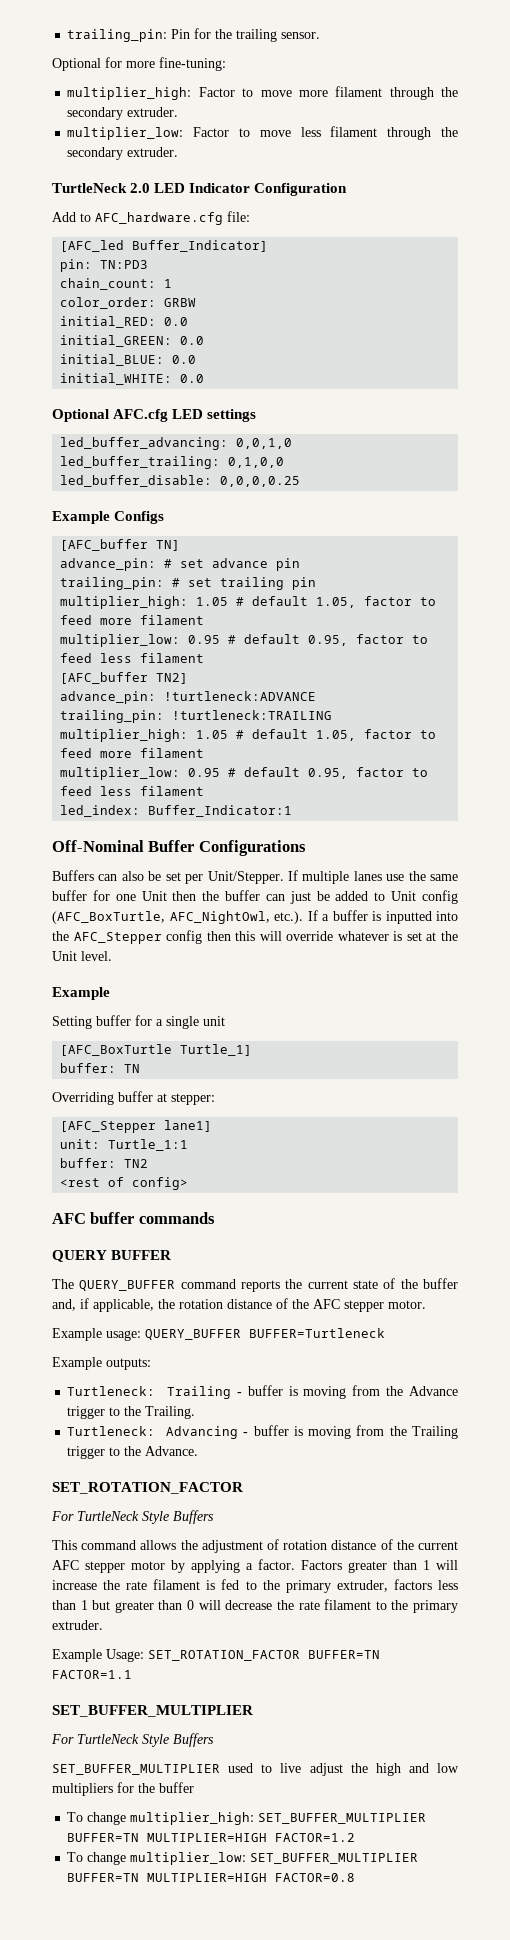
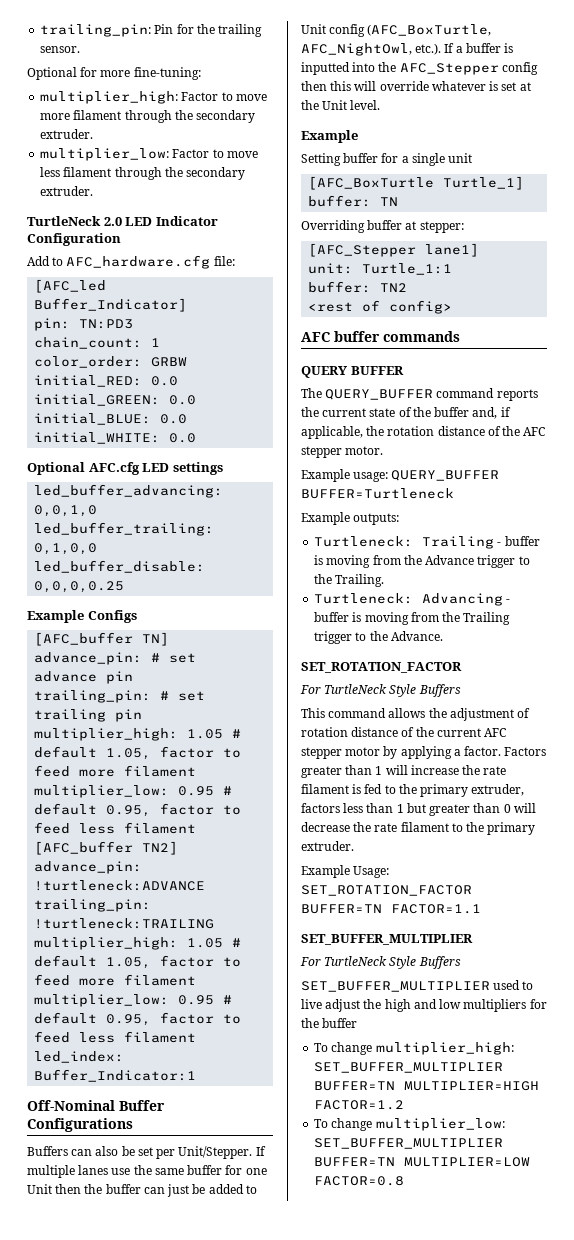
[147,1873,268,1882] MULTIPLIER=HIGH -> [404,1157,531,1167] MULTIPLIER=LOW

